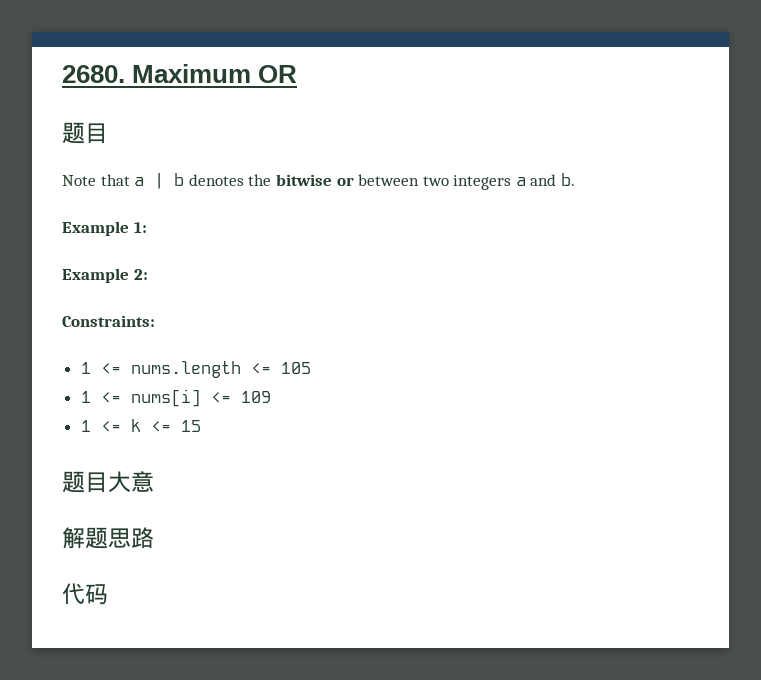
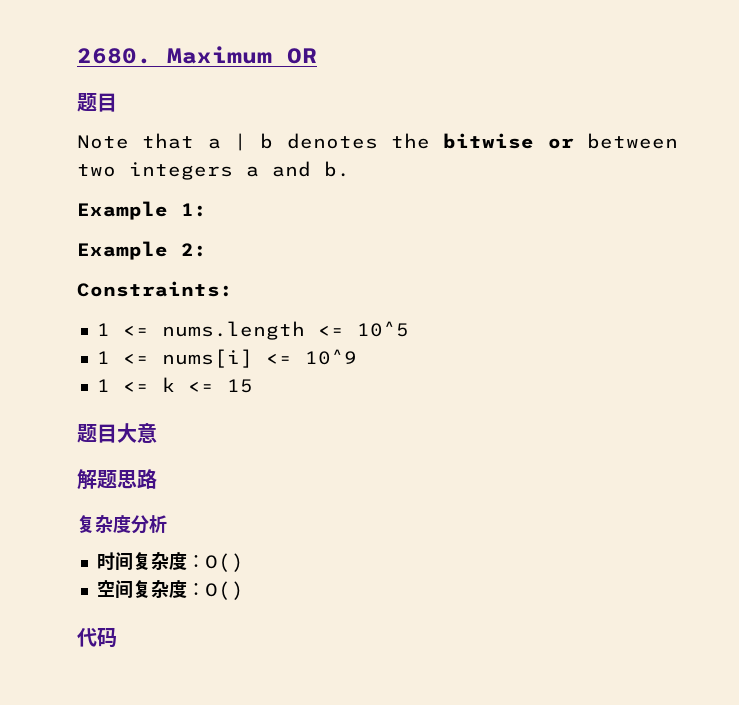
[280,362,311,374] 105 -> [356,321,409,337] 10^5
[240,391,271,403] 109 -> [304,349,357,365] 10^9
(154, 538) none -> [77,515,167,534] [96,552,244,572] [96,580,244,600] // 复杂度分析 // 时间复杂度：O() // 空间复杂度：O()

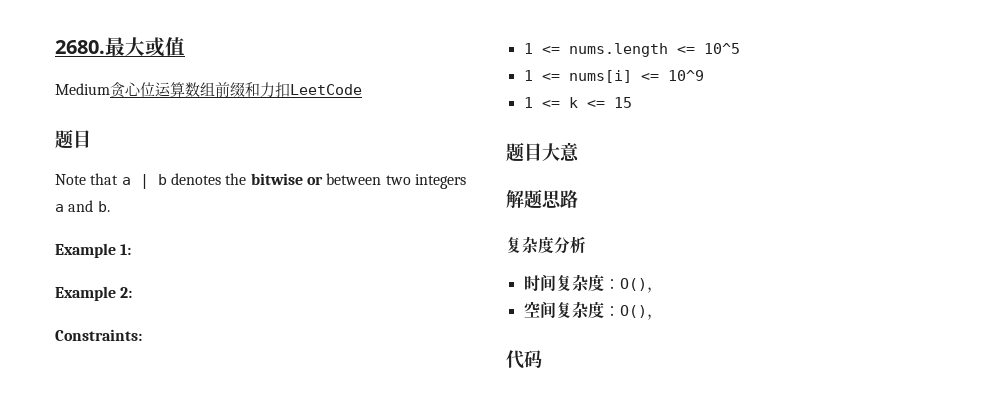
[167,46,317,64] Maximum OR -> [105,37,185,57] [55,82,362,98] 最大或值 // Medium贪心位运算数组前缀和力扣LeetCode
(244, 562) none -> [646,287,663,293] ，
(244, 590) none -> [646,314,663,320] ，

